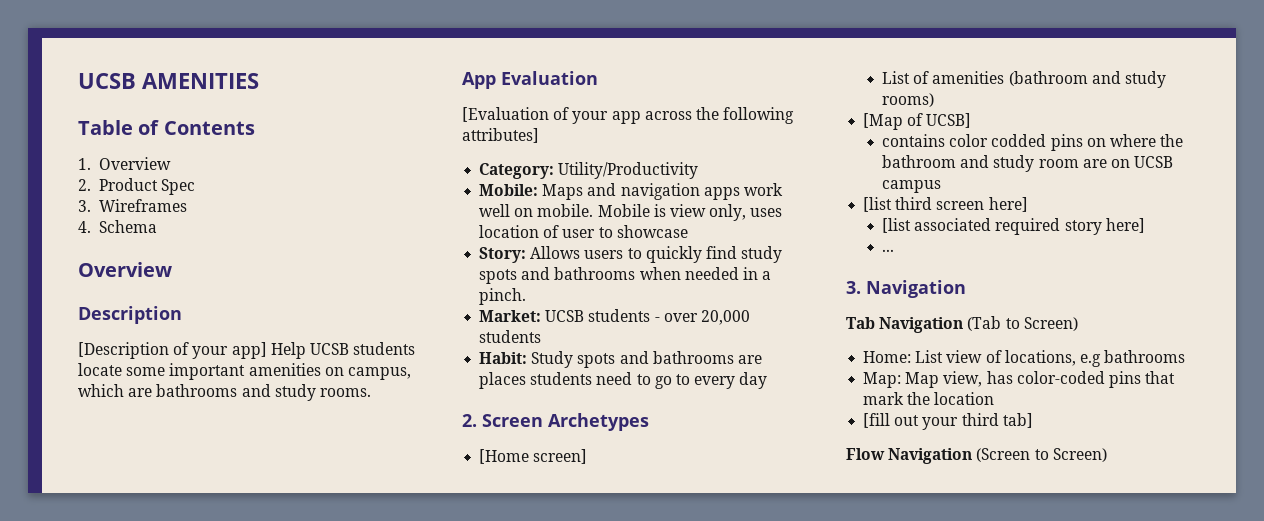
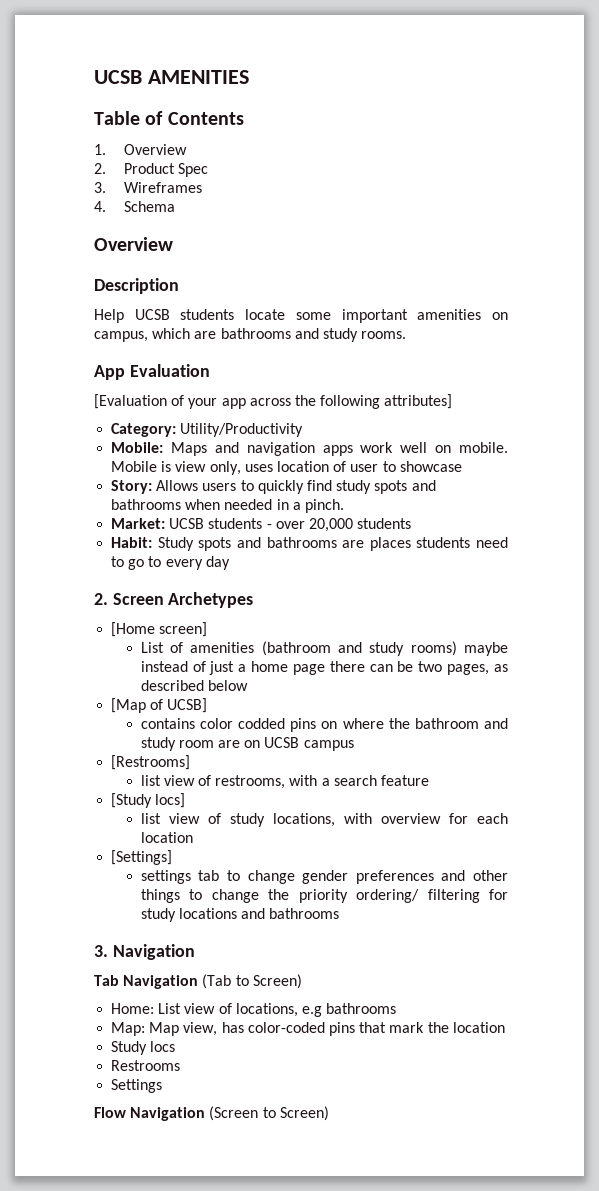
[78,342,267,359] [Description of your app] -> (179, 286) none
(935, 100) none -> [463,642,508,656] [140,661,509,675] [140,680,248,691] maybe instead of just a home page there can be two pages, as described below
[863,197,1028,212] [882,218,1145,235] [882,249,895,252] [list third screen here] // [list associated required story here] // ... -> [111,755,191,770] [140,775,429,789] [111,793,186,808] [140,813,508,827] [140,832,193,843] [111,850,173,865] [140,870,509,884] [140,889,508,903] [140,908,340,922] [Restrooms] // list view of restrooms, with a search feature // [Study locs] // list view of study locations, with overview for each location // [Settings] // settings tab to change gender preferences and other things to change the priority ordering/ filtering for study locations and bathrooms
[863,413,1033,430] [fill out your third tab] -> [111,1041,176,1055] [111,1060,181,1071] [111,1079,163,1093] Study locs // Restrooms // Settings

